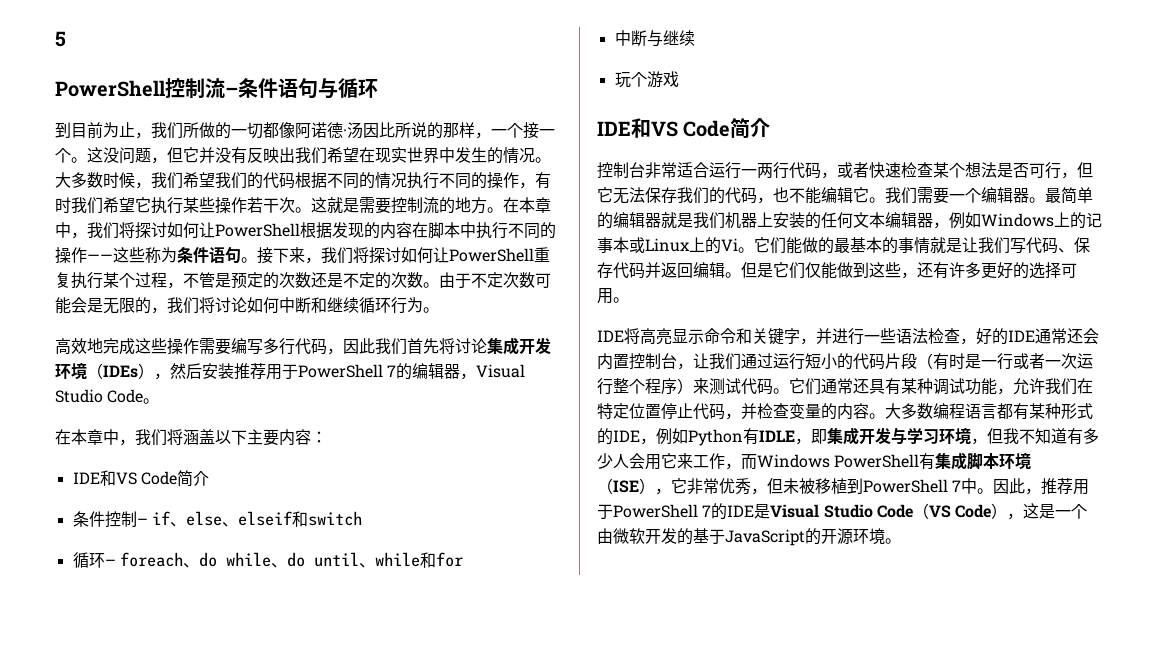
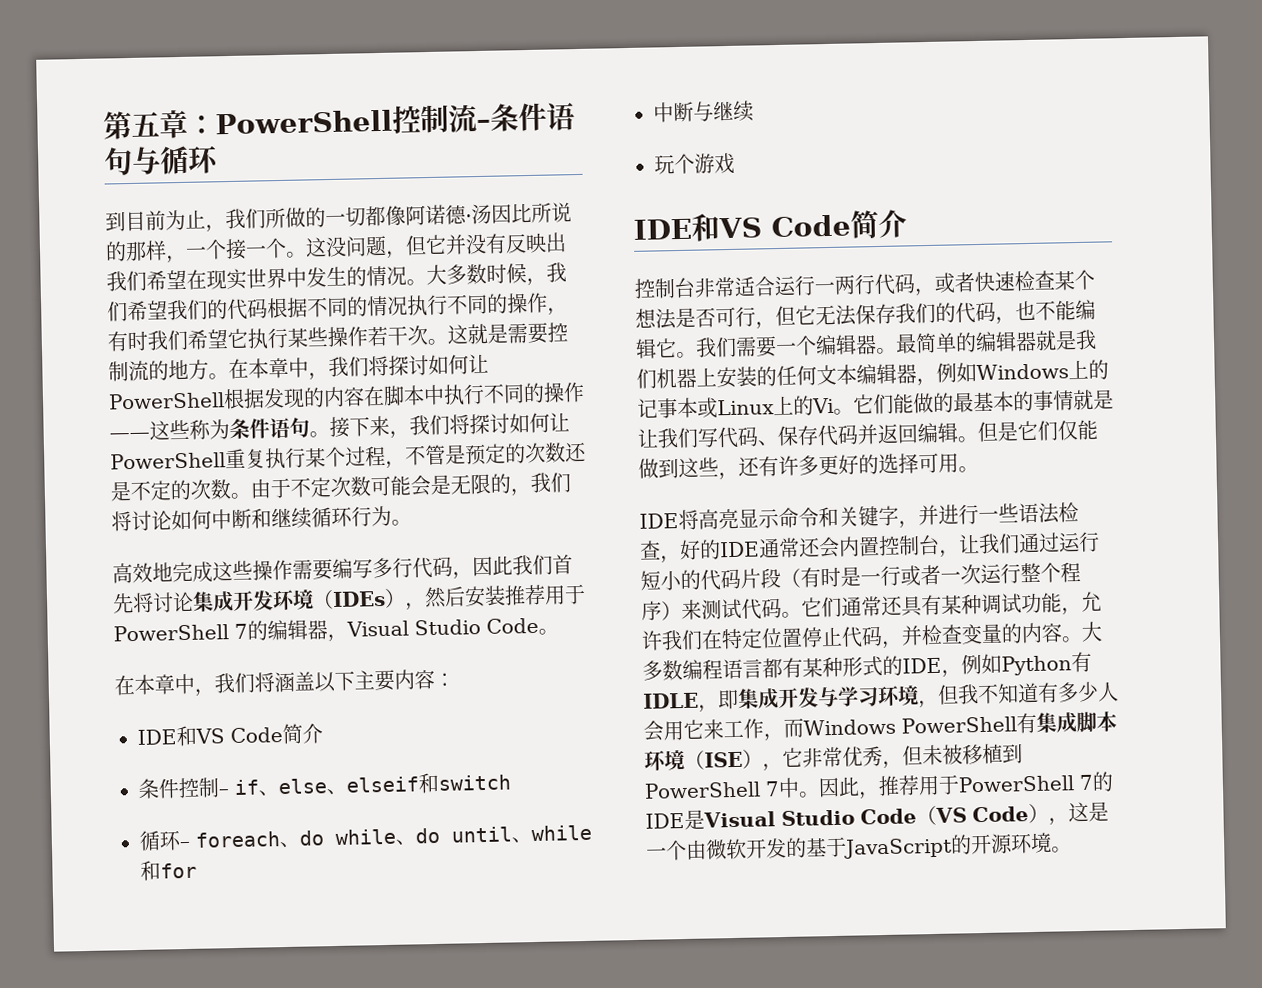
[55,31,66,47] 5 // -> [103,109,216,140] 第五章：

